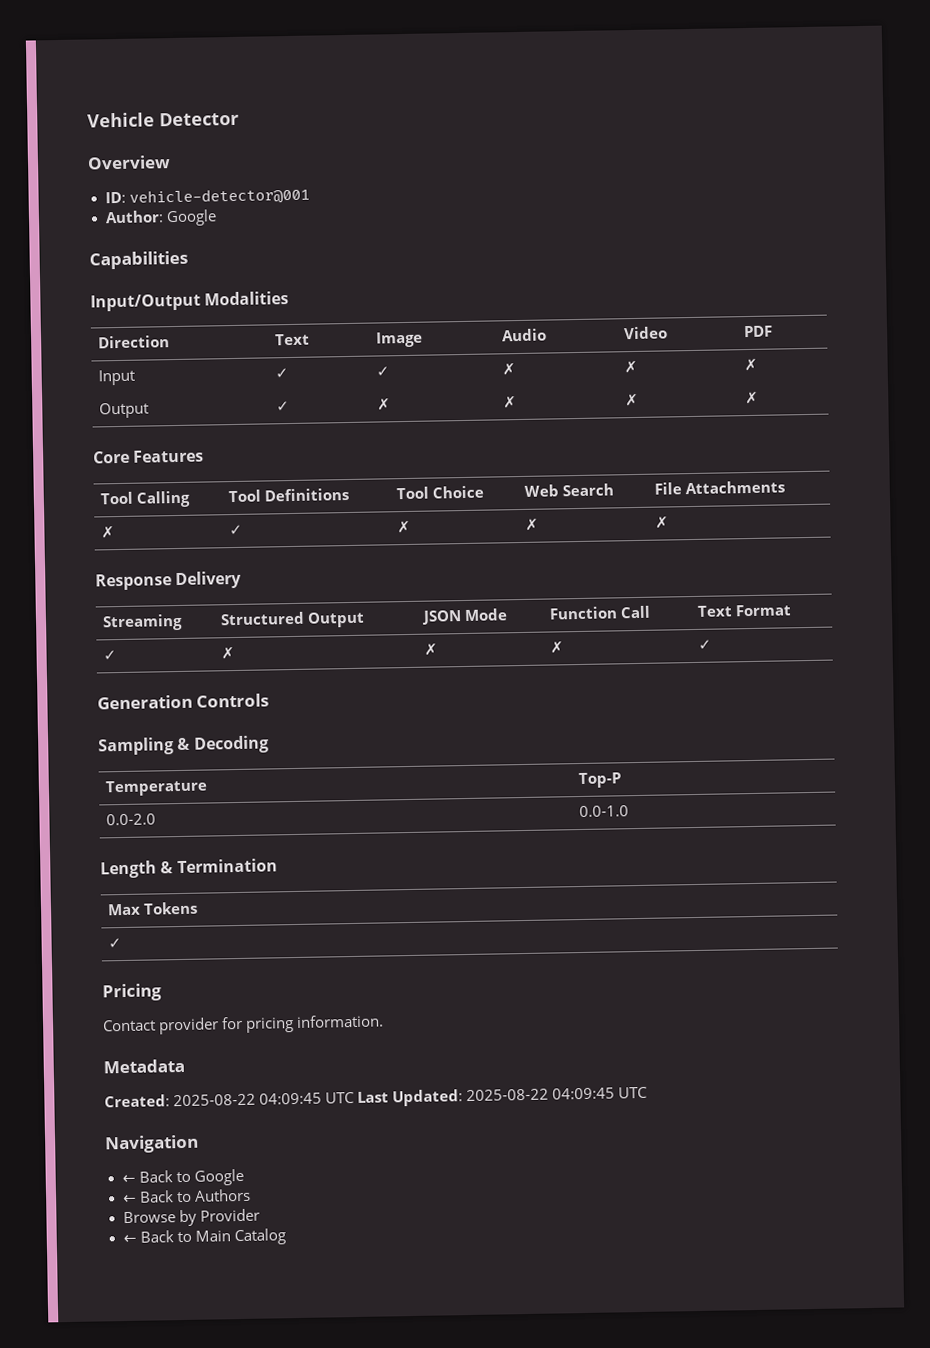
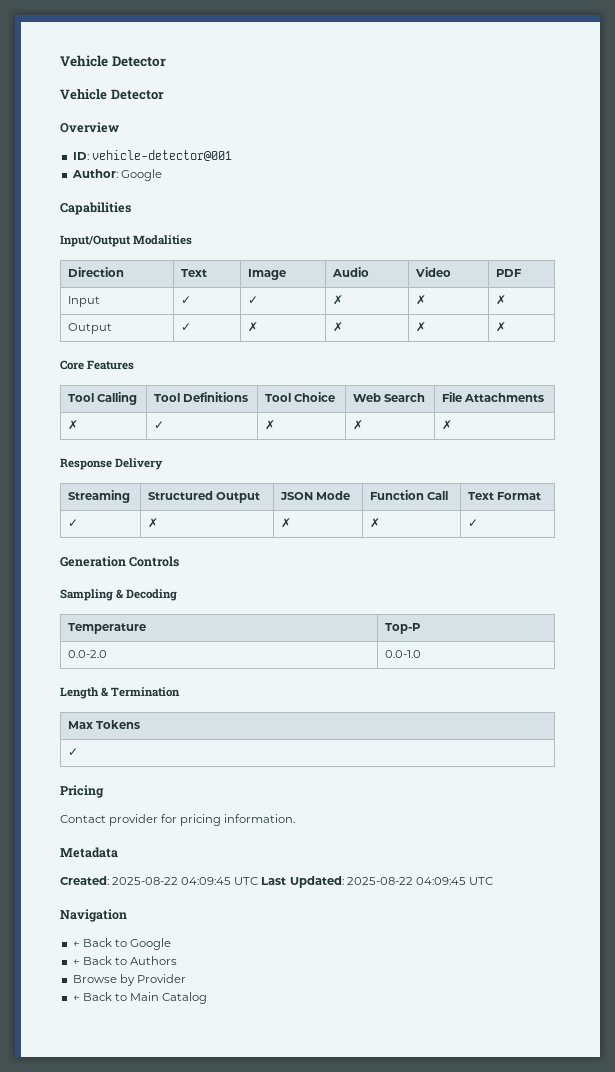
[87,111,239,128] Vehicle Detector -> [60,55,166,67] [60,89,164,100] Vehicle Detector // Vehicle Detector

